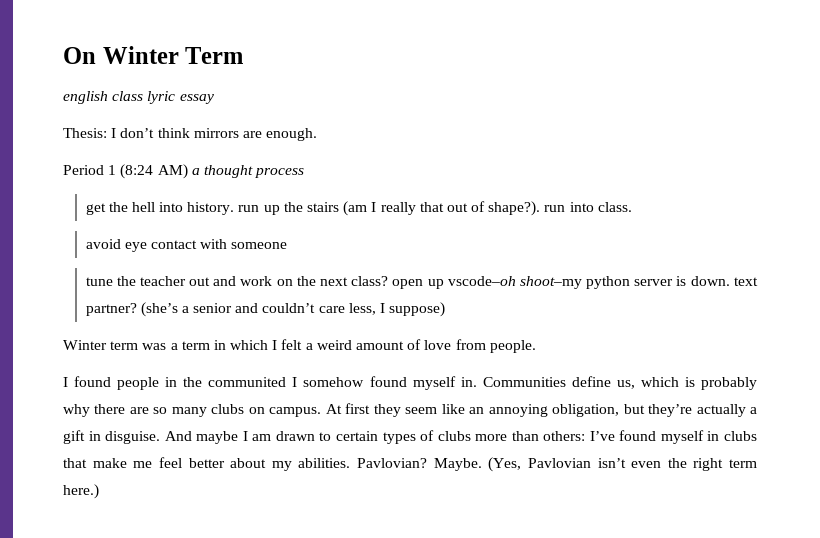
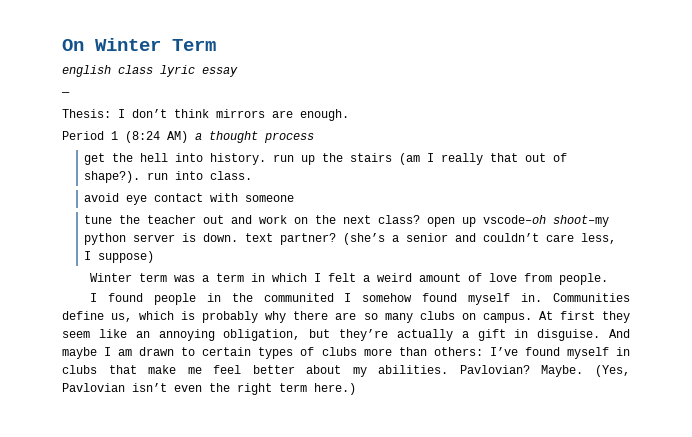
(214, 99) none -> [61,92,70,96] // —

